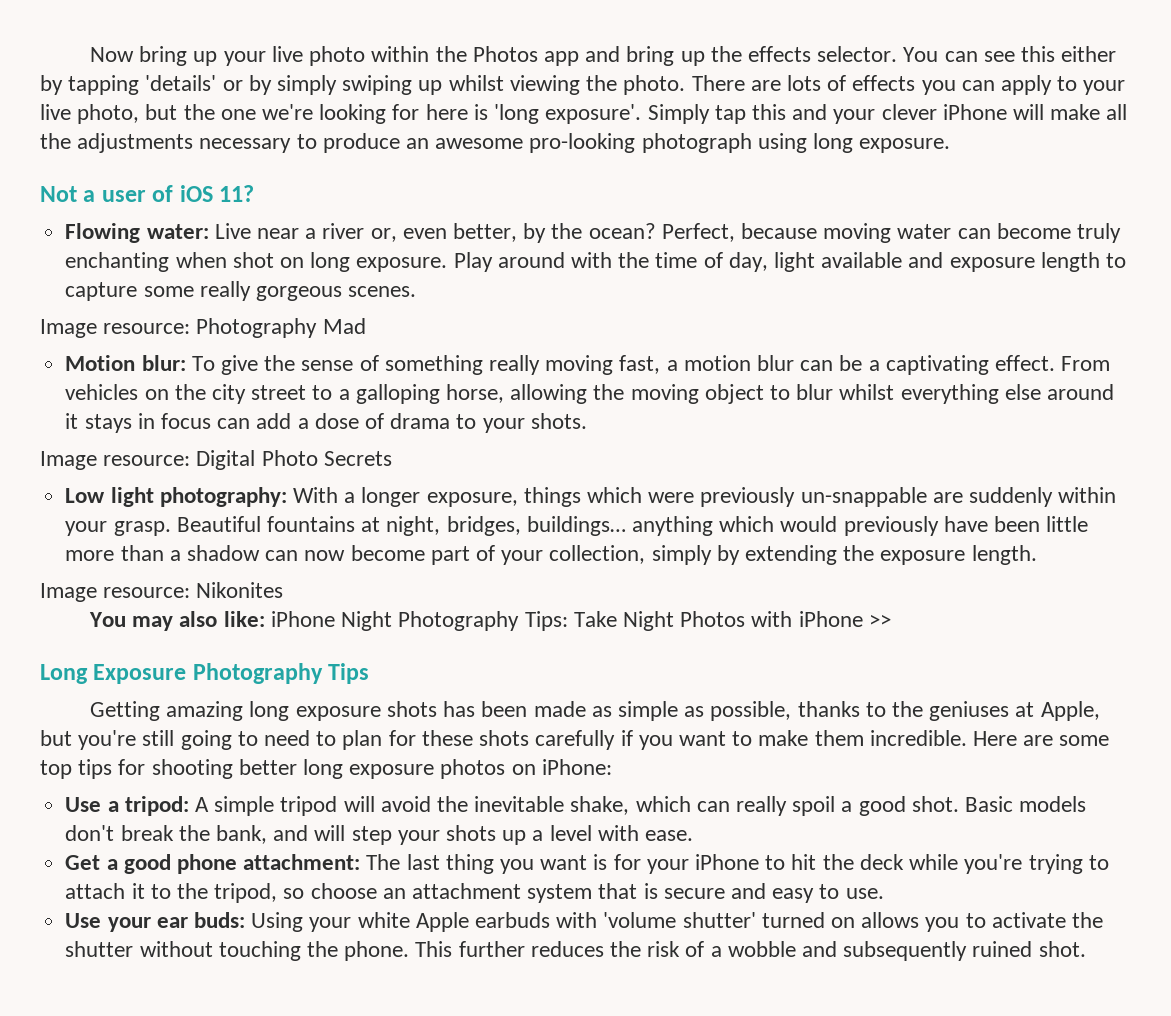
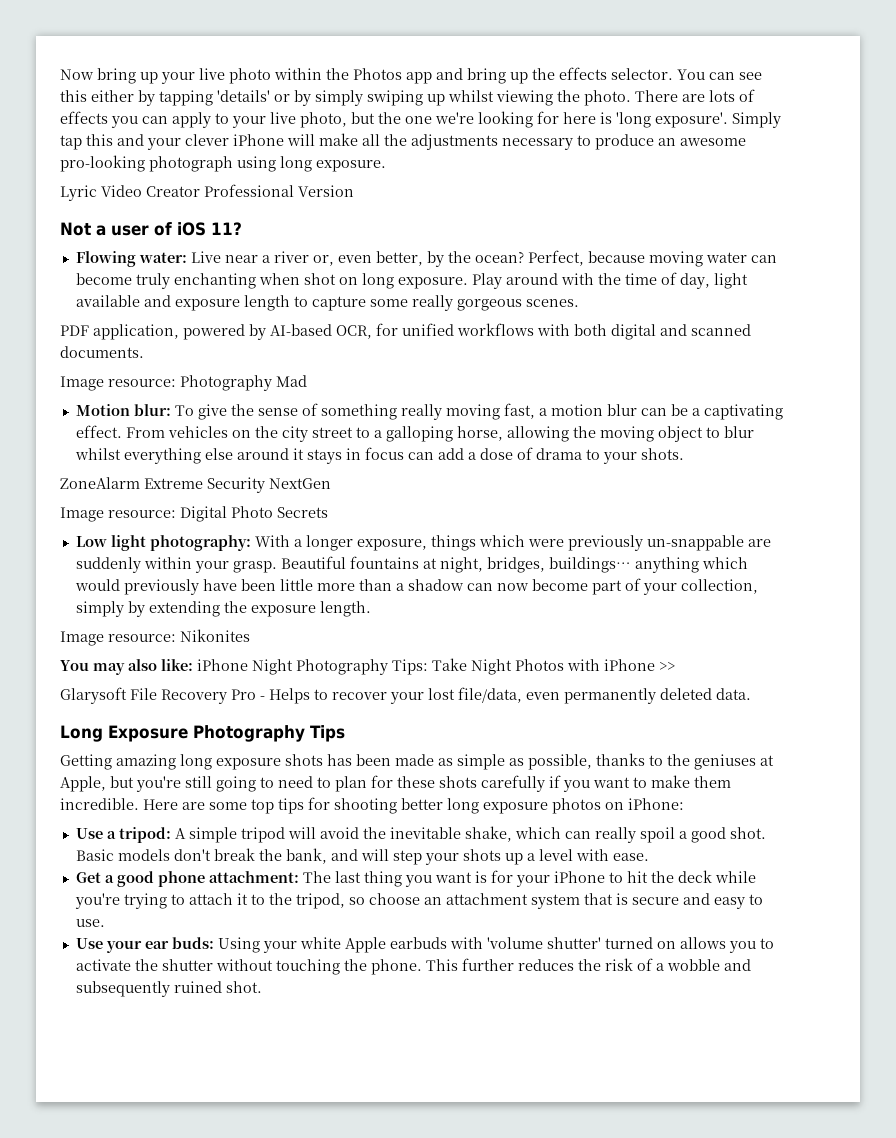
(951, 145) none -> [60,184,354,201] // Lyric Video Creator Professional Version
(417, 291) none -> [60,323,751,340] [60,346,144,358] // PDF application, powered by AI-based OCR, for unified workflows with both digital and scanned documents.
(587, 421) none -> [60,477,331,493] // ZoneAlarm Extreme Security NextGen
(891, 620) none -> [60,687,751,704] // Glarysoft File Recovery Pro - Helps to recover your lost file/data, even permanently deleted data.

